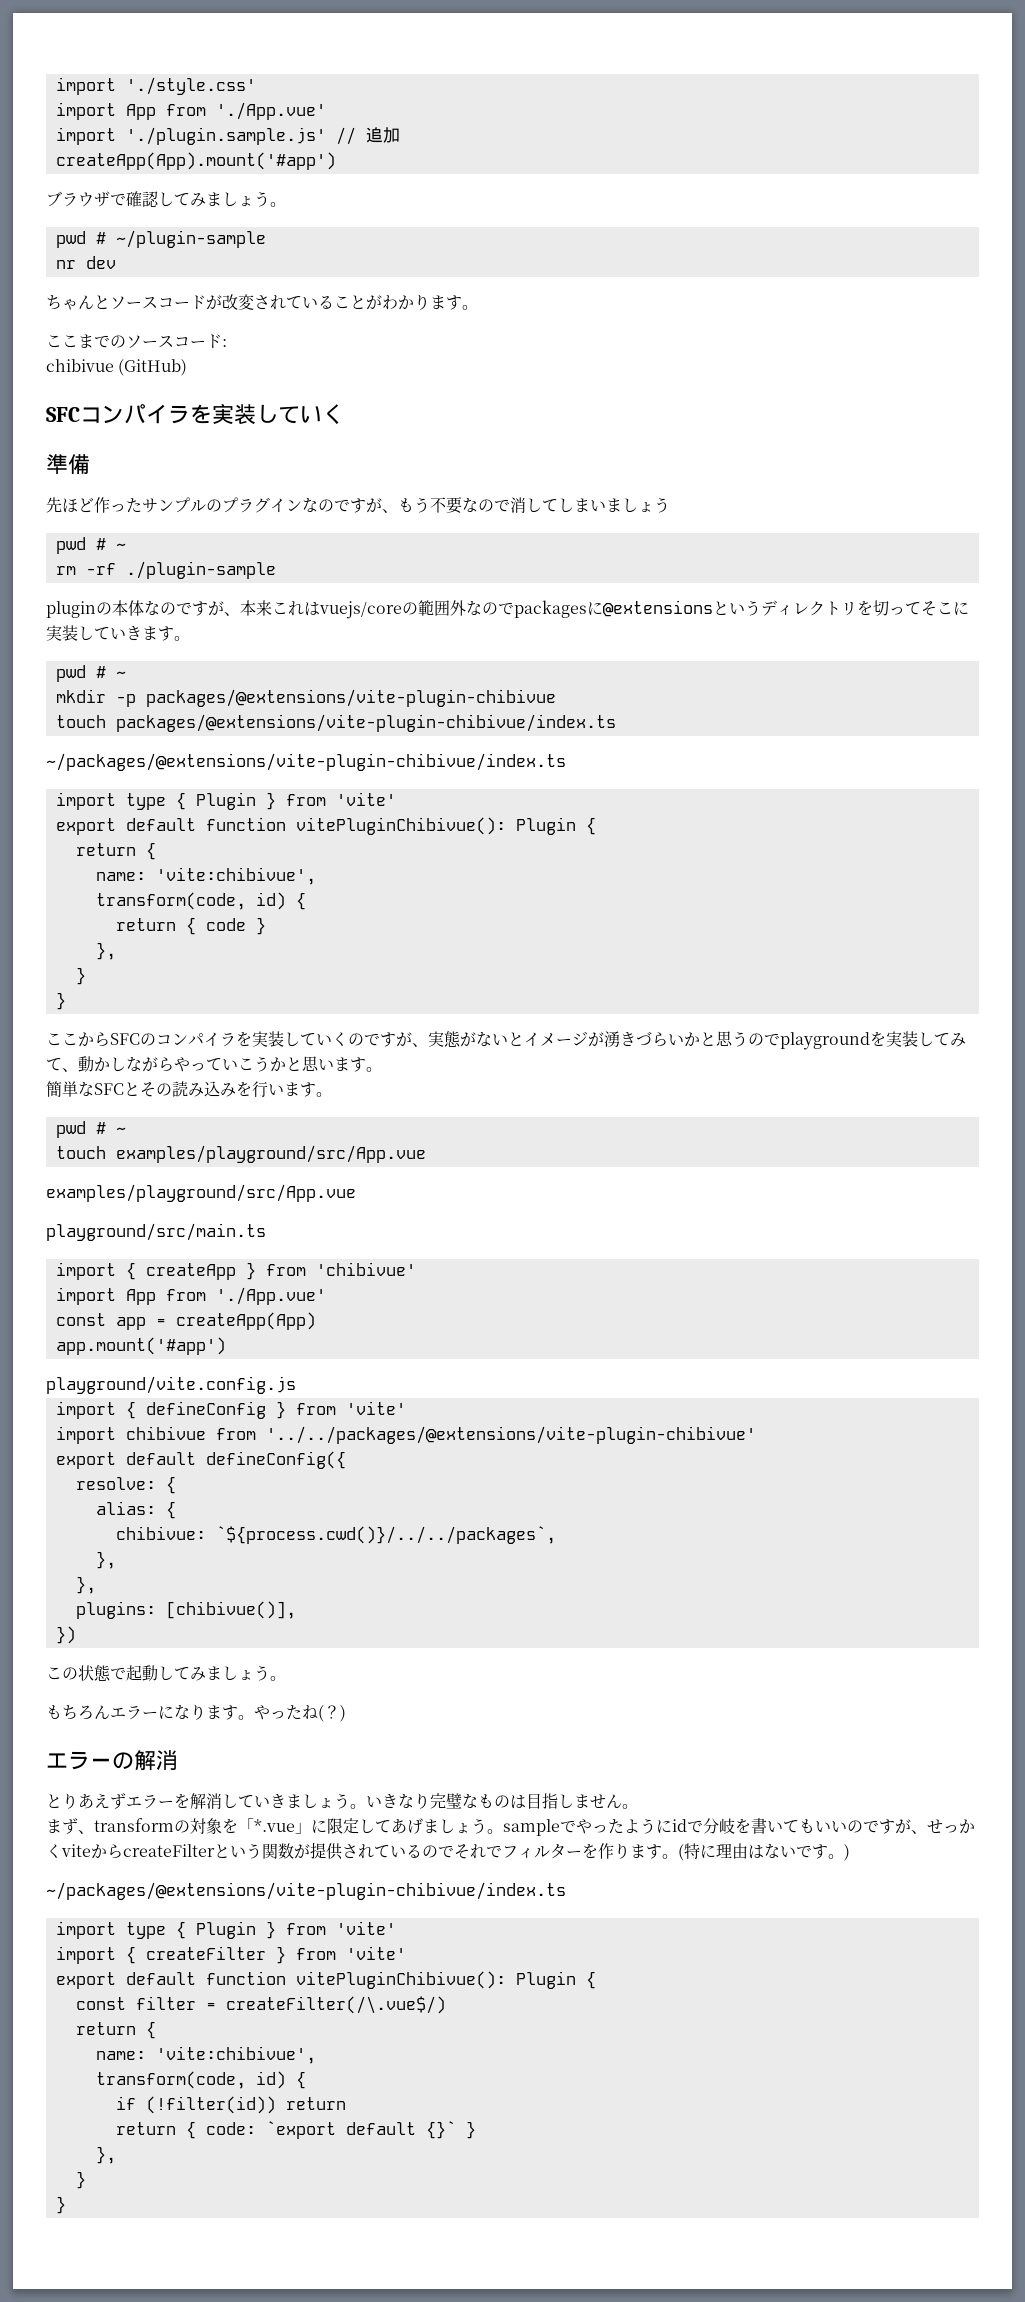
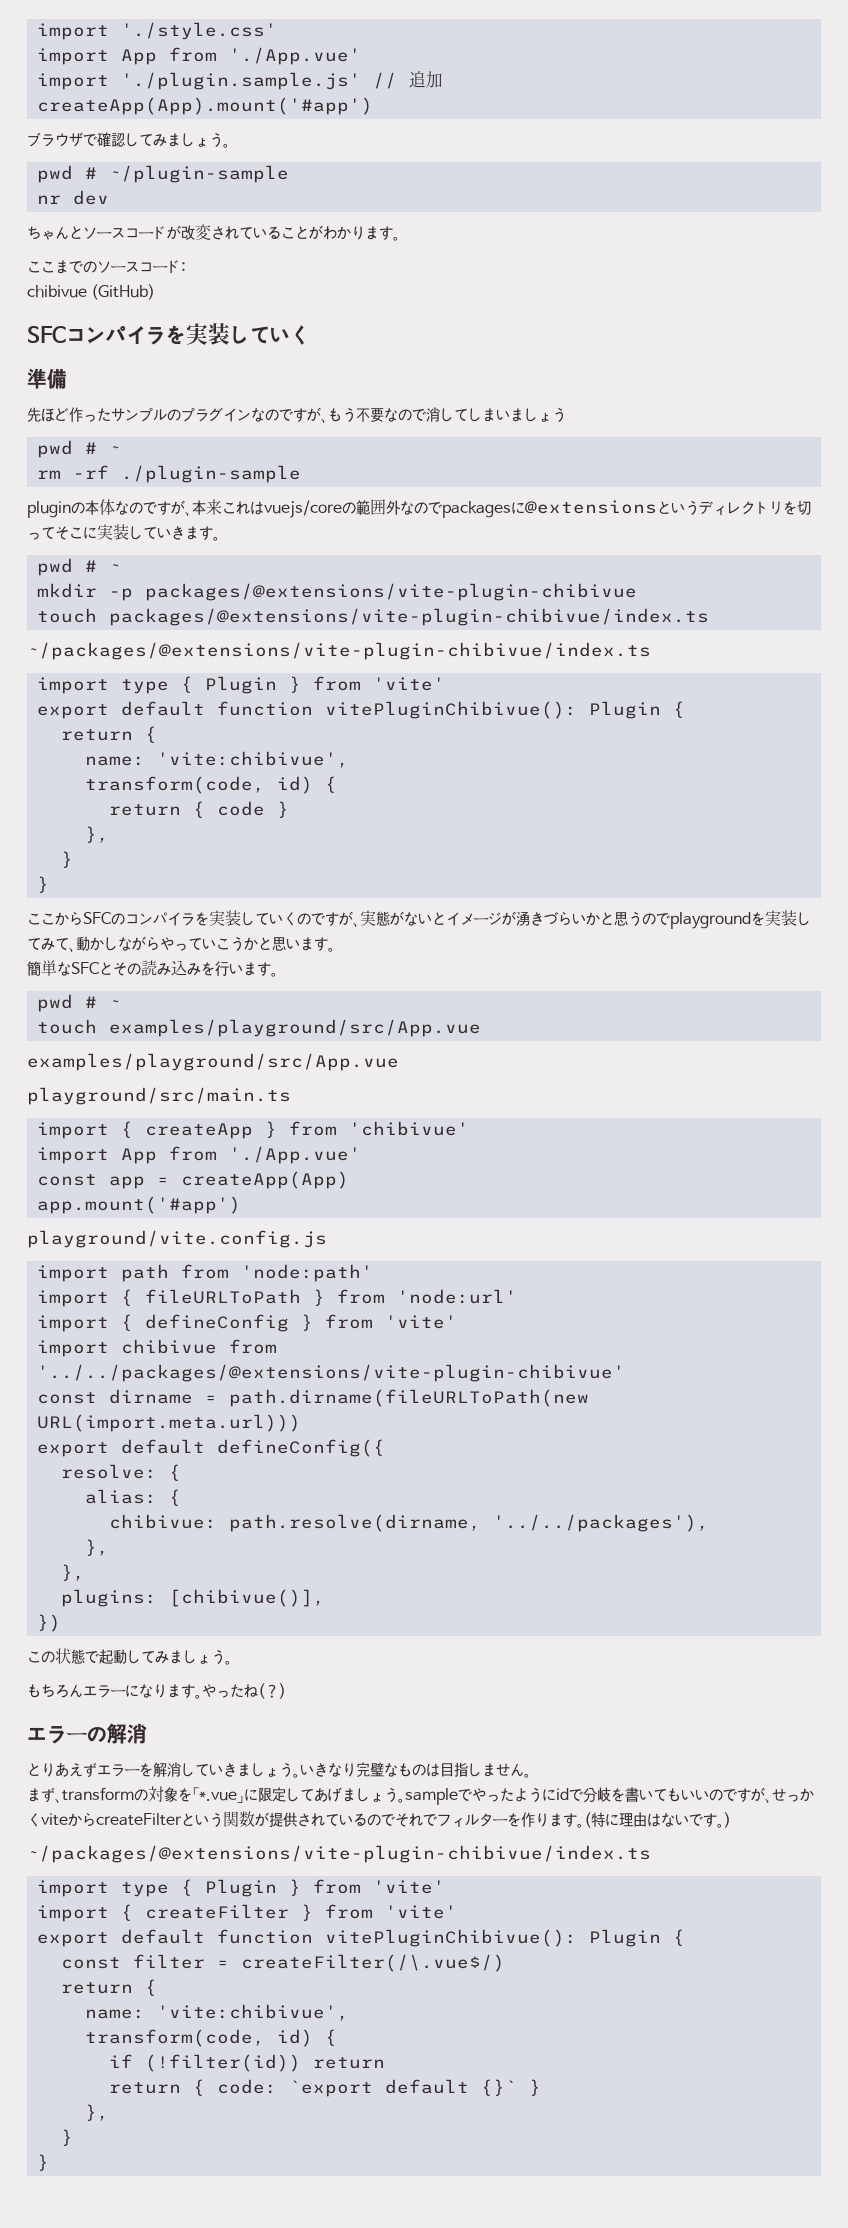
(296, 1385) none -> [36,1264,373,1282] [36,1289,517,1307] // import path from 'node:path' // import { fileURLToPath } from 'node:url'
(756, 1435) none -> [36,1389,589,1407] [36,1414,301,1432] // const dirname = path.dirname(fileURLToPath(new URL(import.meta.url)))
[215,1526,556,1544] `${process.cwd()}/../../packages`, -> [228,1514,709,1532] path.resolve(dirname, '../../packages'),

